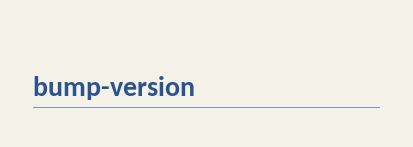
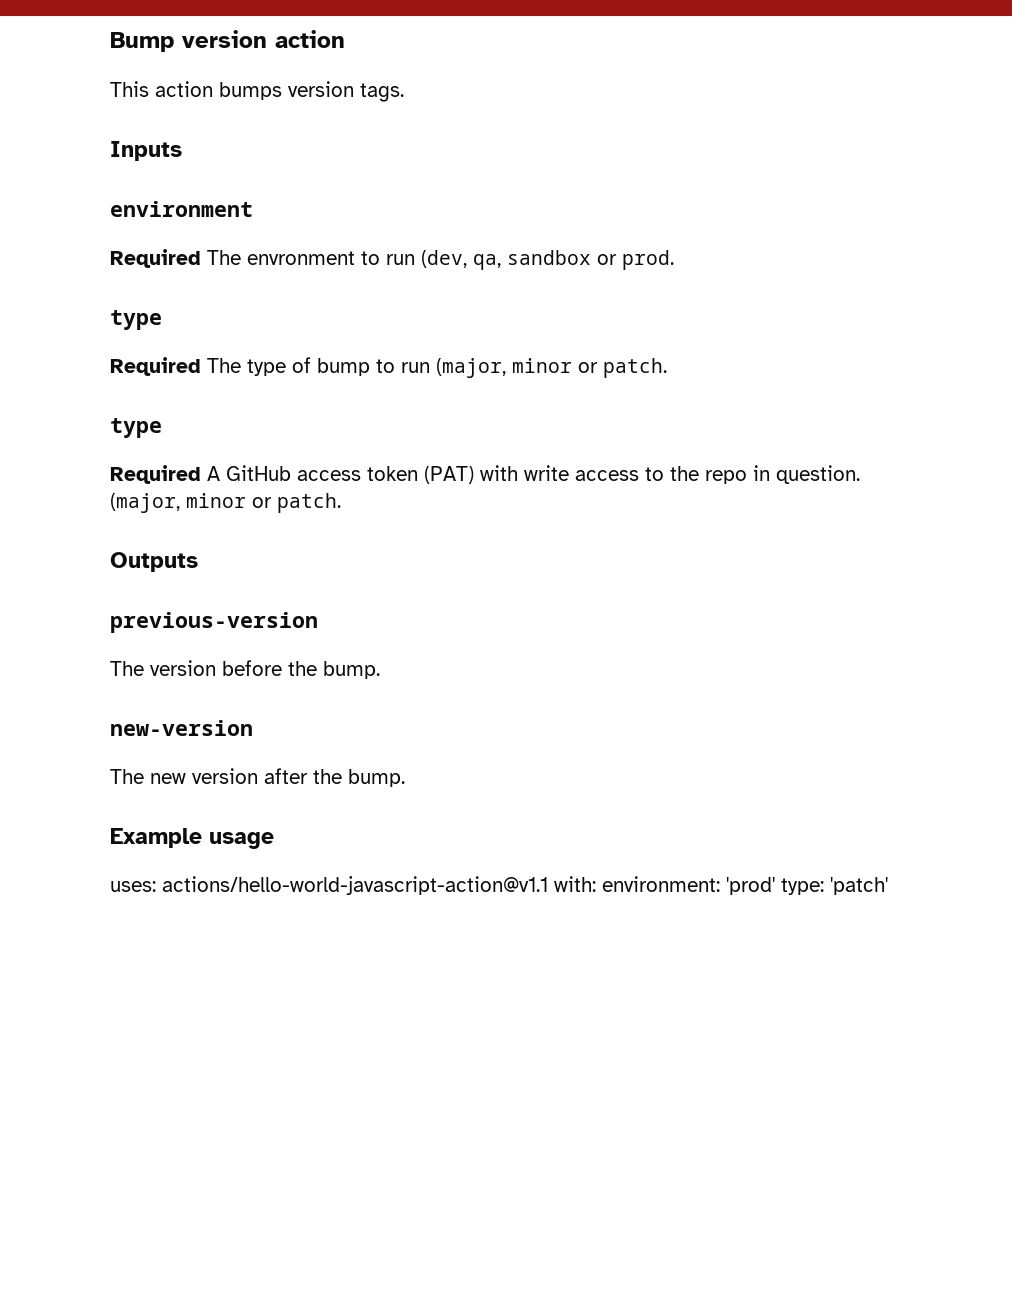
[33,76,195,100] bump-version -> [110,30,345,52] [110,81,404,102] [110,141,182,161] [110,201,253,217] [110,249,674,270] [110,310,162,330] [110,357,667,378] [110,418,162,438] [110,465,860,484] [110,493,341,513] [110,552,198,572] [110,612,318,633] [110,660,380,679] [110,720,253,736] [110,768,405,787] [110,828,274,849] [110,876,888,895] Bump version action // This action bumps version tags. // Inputs // environment // Required The envronment to run (dev, qa, sandbox or prod. // type // Required The type of bump to run (major, minor or patch. // type // Required A GitHub access token (PAT) with write access to the repo in question. (major, minor or patch. // Outputs // previous-version // The version before the bump. // new-version // The new version after the bump. // Example usage // uses: actions/hello-world-javascript-action@v1.1 with: environment: 'prod' type: 'patch'

